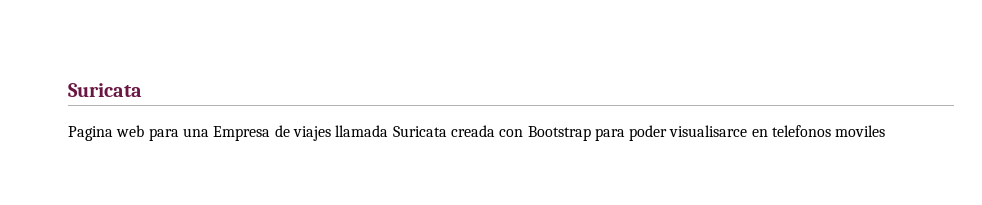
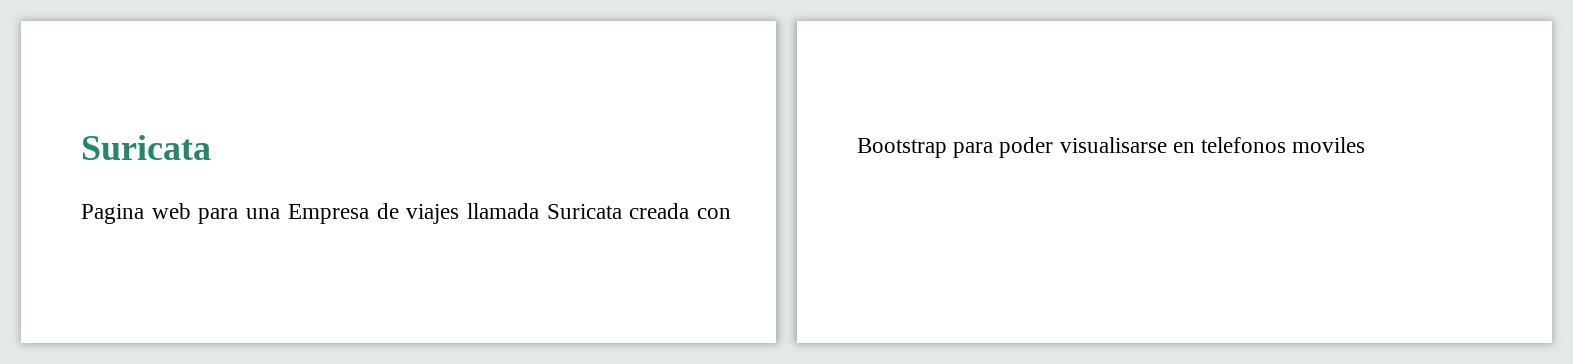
[669,125,748,137] visualisarce -> [1059,137,1167,153] visualisarse

